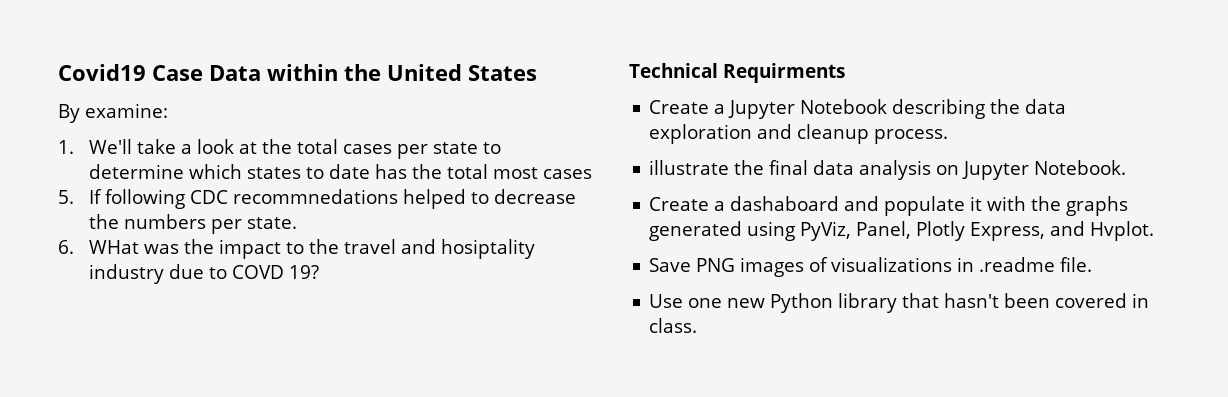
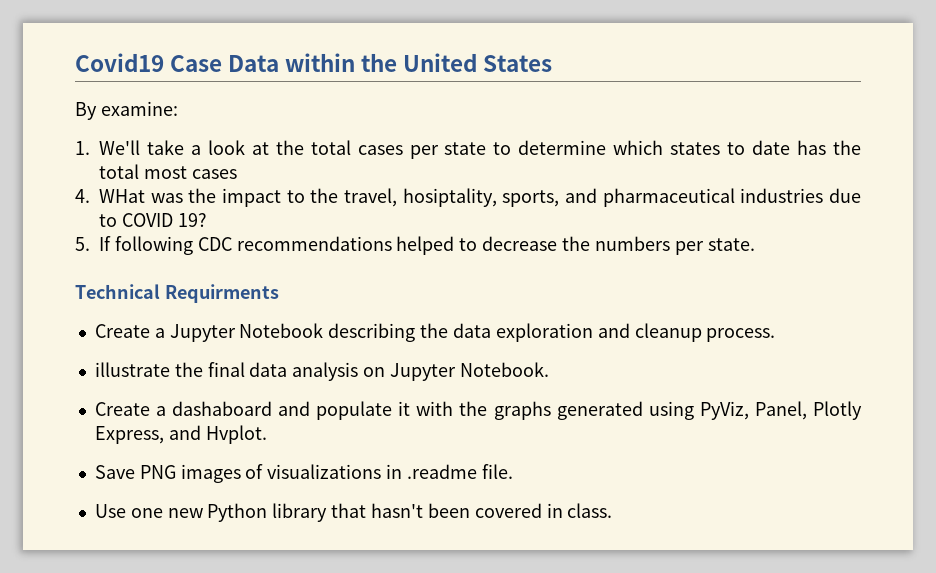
(593, 174) none -> [75,188,861,207] [99,213,207,227] // 4. WHat was the impact to the travel, hosiptality, sports, and pharmaceutical industries due to COVID 19?
[233,189,399,204] recommnedations -> [236,236,392,251] recommendations
[58,239,536,259] [89,264,320,284] // 6. WHat was the impact to the travel and hosiptality industry due to COVD 19? -> (755, 244) none

